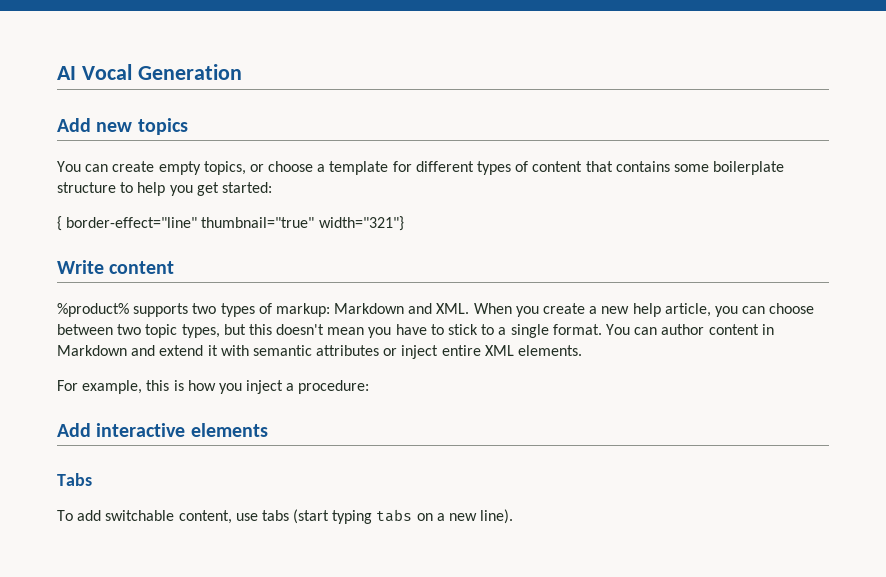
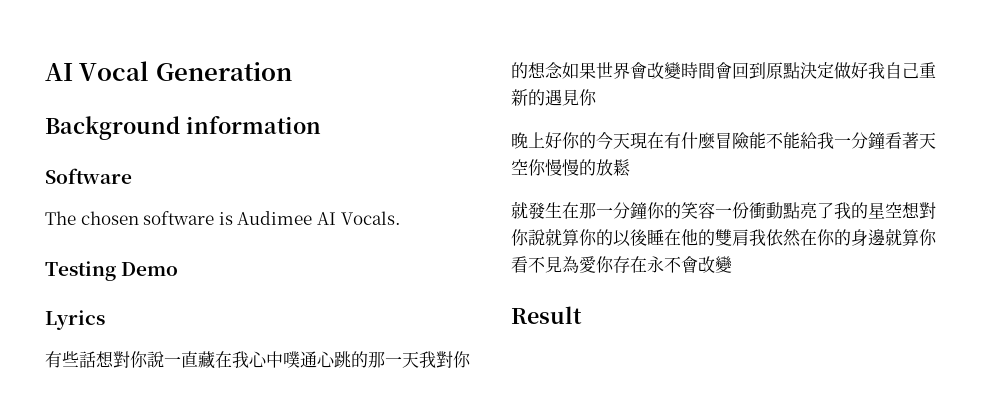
[57,118,188,135] [57,161,785,175] [57,182,272,196] [57,216,404,231] [57,260,175,274] [57,303,815,317] [57,324,774,338] [57,345,583,359] [57,380,370,394] [57,423,268,437] [57,473,92,486] [57,509,514,524] Add new topics // You can create empty topics, or choose a template for different types of content that contains some boilerplate structure to help you get started: // { border-effect="line" thumbnail="true" width="321"} // Write content // %product% supports two types of markup: Markdown and XML. When you create a new help article, you can choose between two topic types, but this doesn't mean you have to stick to a single format. You can author content in Markdown and extend it with semantic attributes or inject entire XML elements. // For example, this is how you inject a procedure: // Add interactive elements // Tabs // To add switchable content, use tabs (start typing tabs on a new line). -> [45,116,321,140] [45,168,132,184] [45,211,401,225] [45,261,179,281] [45,310,105,330] [45,351,471,369] [511,62,936,79] [511,89,597,106] [511,131,936,150] [511,159,630,177] [511,201,936,219] [511,228,937,247] [511,256,732,273] [511,306,582,324] Background information // Software // The chosen software is Audimee AI Vocals. // Testing Demo // Lyrics // 有些話想對你說一直藏在我心中噗通心跳的那一天我對你的想念如果世界會改變時間會回到原點決定做好我自己重新的遇見你 // 晚上好你的今天現在有什麼冒險能不能給我一分鐘看著天空你慢慢的放鬆 // 就發生在那一分鐘你的笑容一份衝動點亮了我的星空想對你說就算你的以後睡在他的雙肩我依然在你的身邊就算你看不見為愛你存在永不會改變 // Result

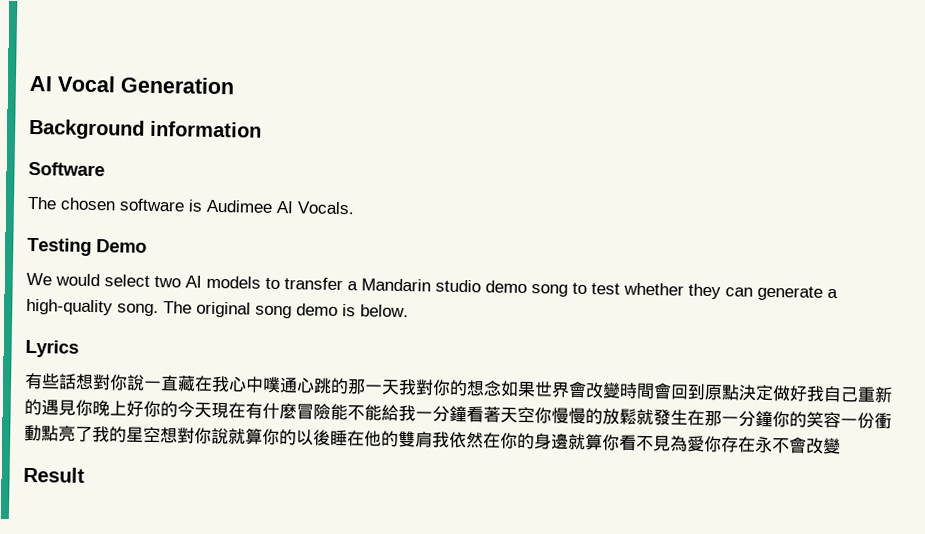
(179, 269) none -> [26,272,838,301] [26,298,409,319] // We would select two AI models to transfer a Mandarin studio demo song to test whether they can generate a high-quality song. The original song demo is below.
(597, 97) // -> (93, 408) none
(630, 168) // -> (637, 416) none

